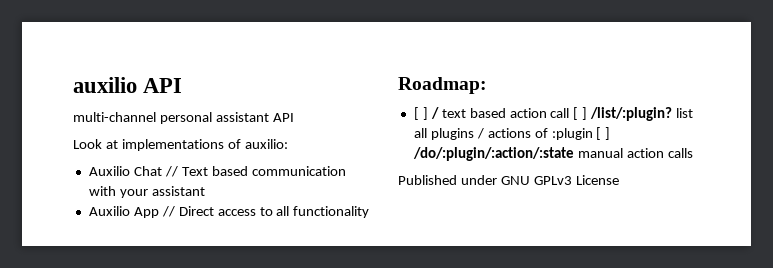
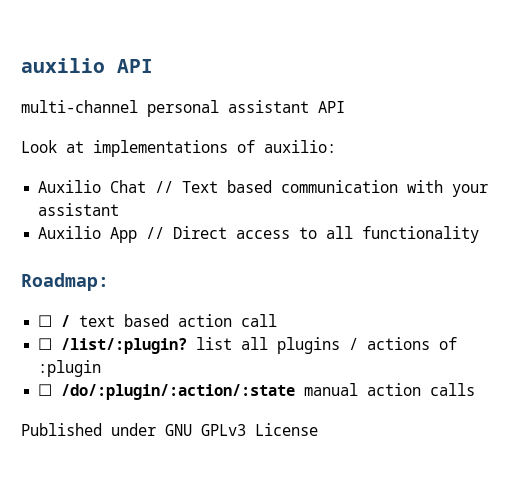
[413,107,428,120] [ ] -> [38,315,53,327] ☐
[573,107,588,120] [ ] -> [38,338,53,350] // ☐
[596,127,611,140] [ ] -> [38,384,53,396] // ☐

